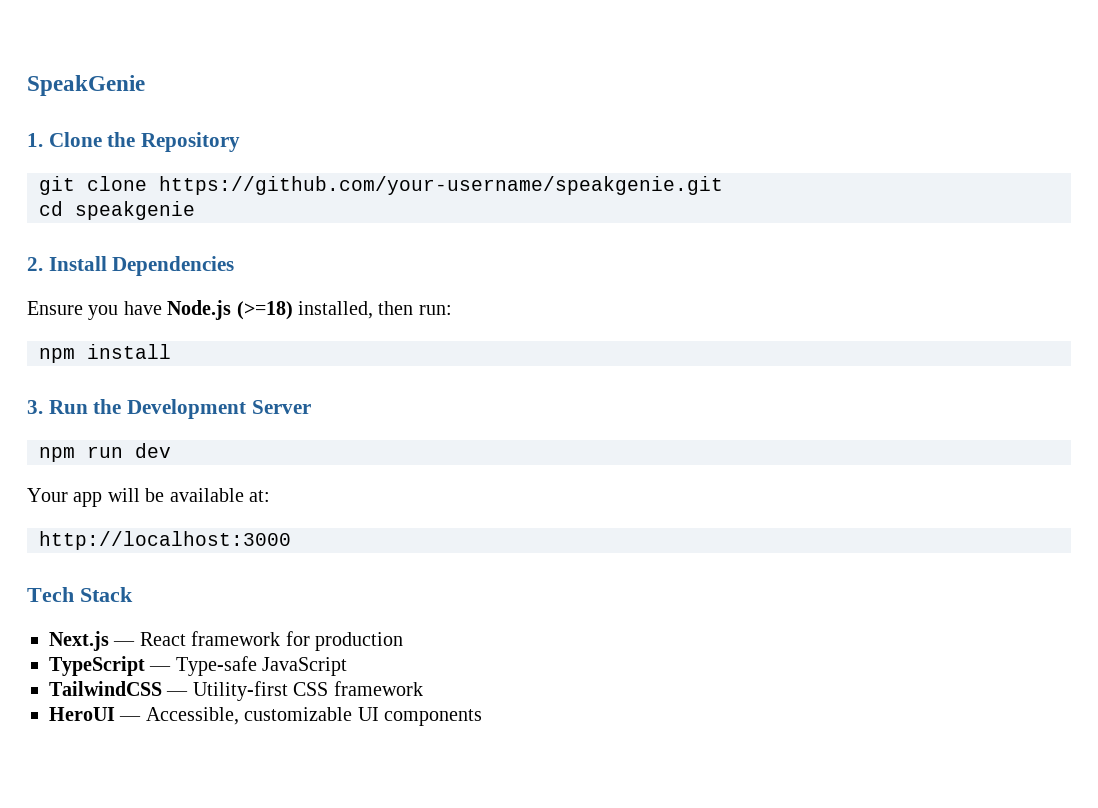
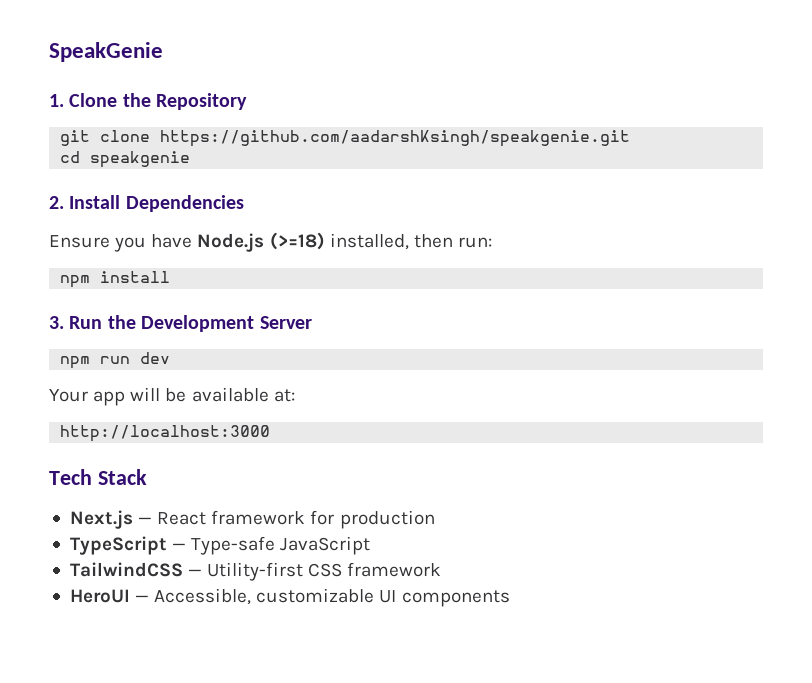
[159,176,723,195] https://github.com/your-username/speakgenie.git -> [160,130,631,147] https://github.com/aadarshKsingh/speakgenie.git

